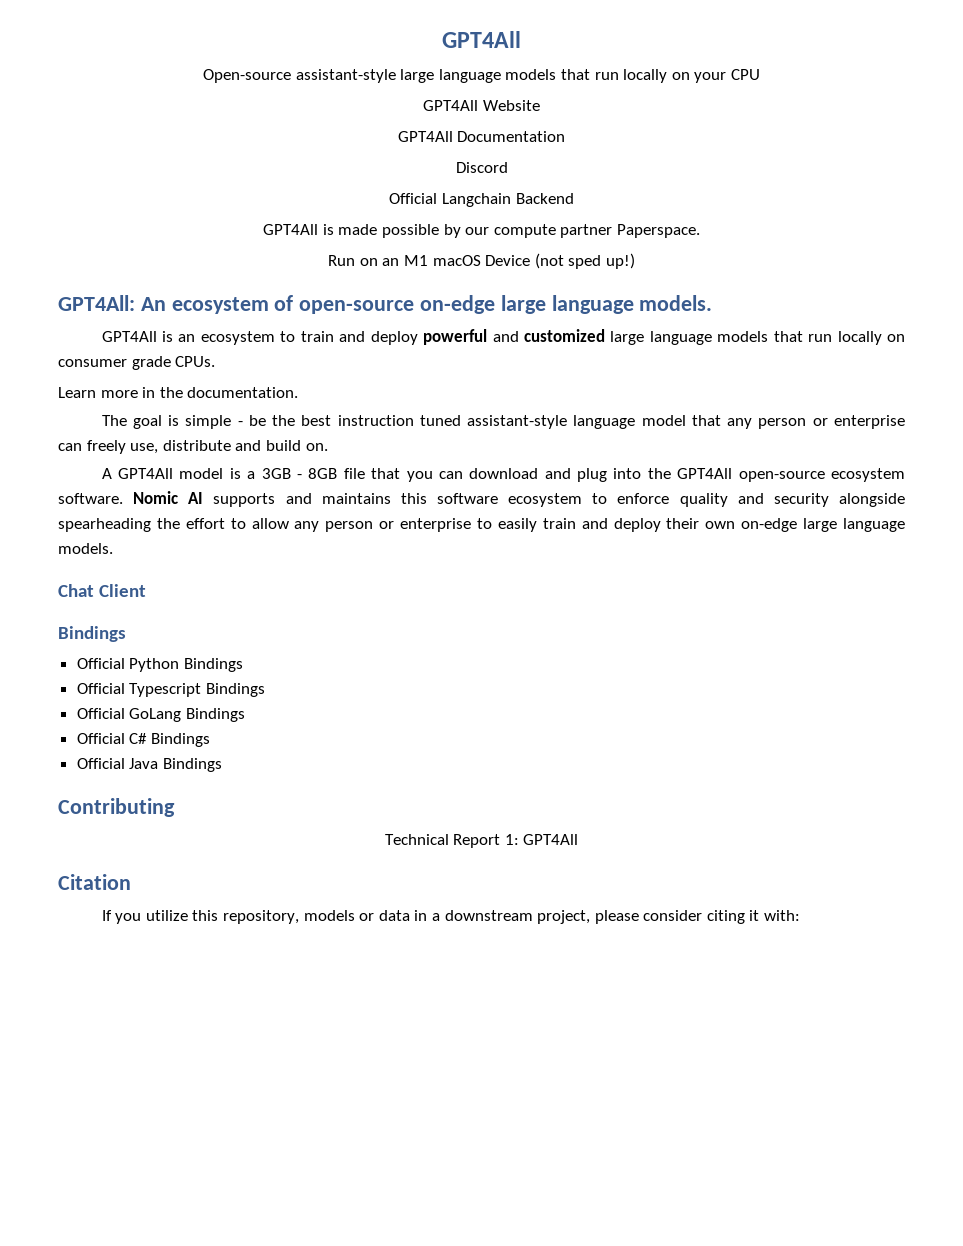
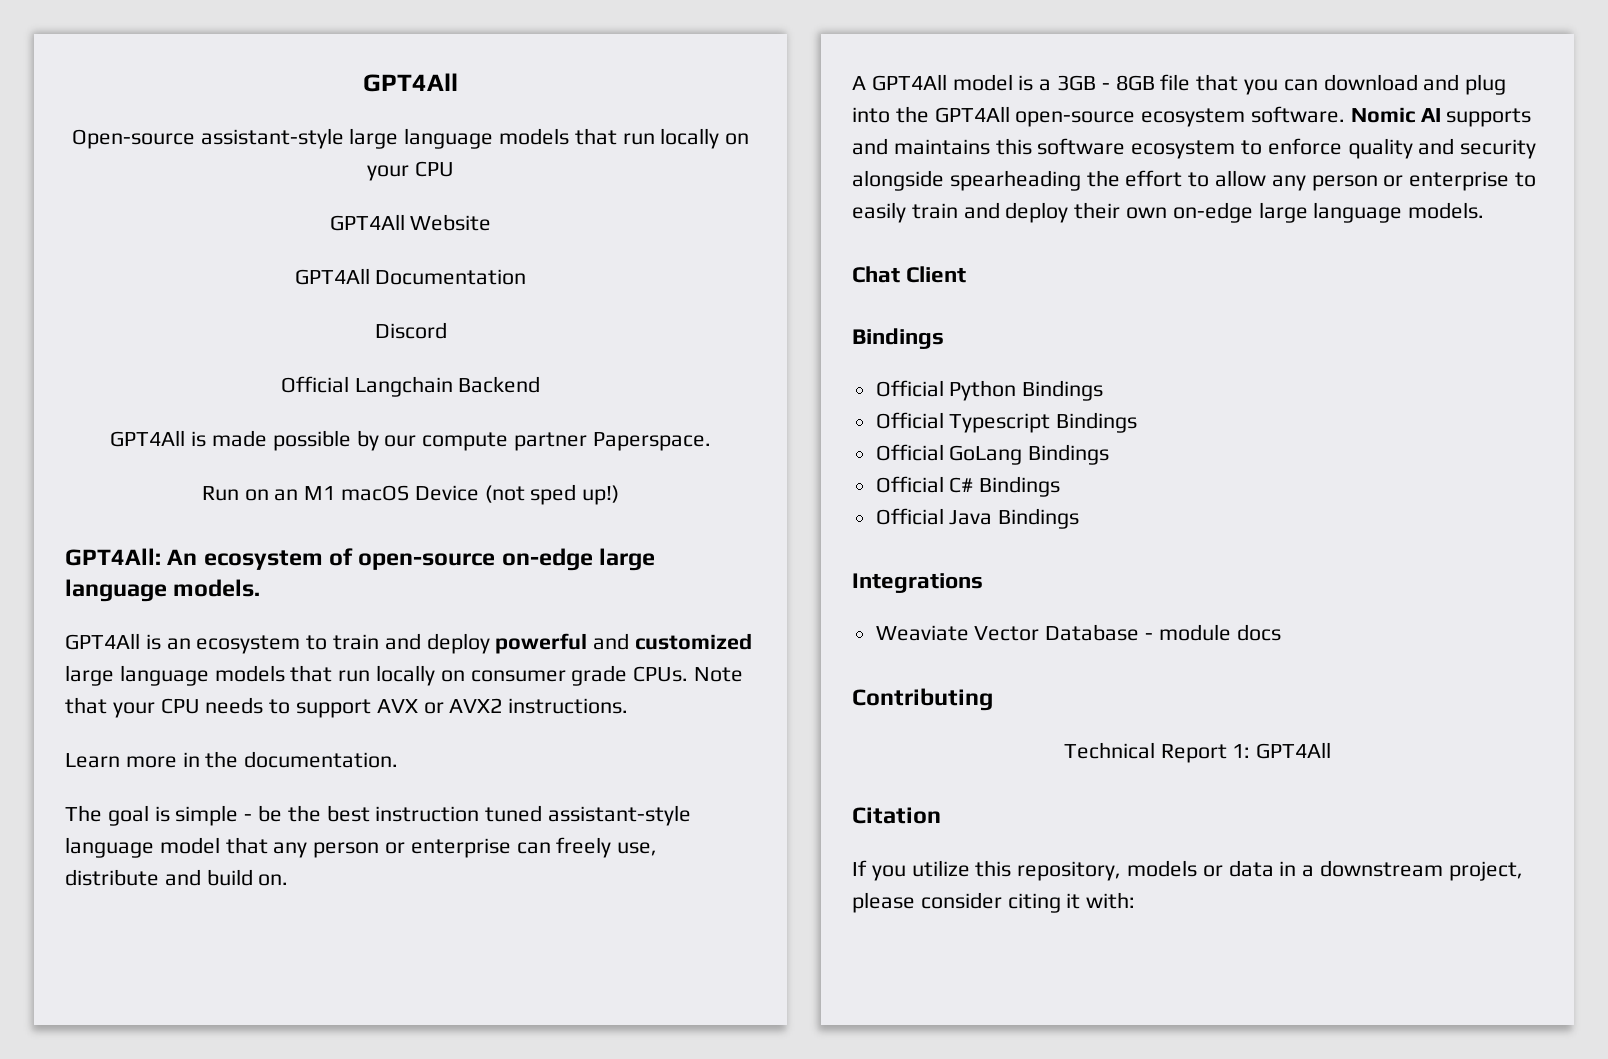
(216, 361) none -> [694,667,744,682] [65,697,629,718] Note that your CPU needs to support AVX or AVX2 instructions.
(222, 765) none -> [852,573,983,593] [875,624,1281,641] // Integrations // Weaviate Vector Database - module docs

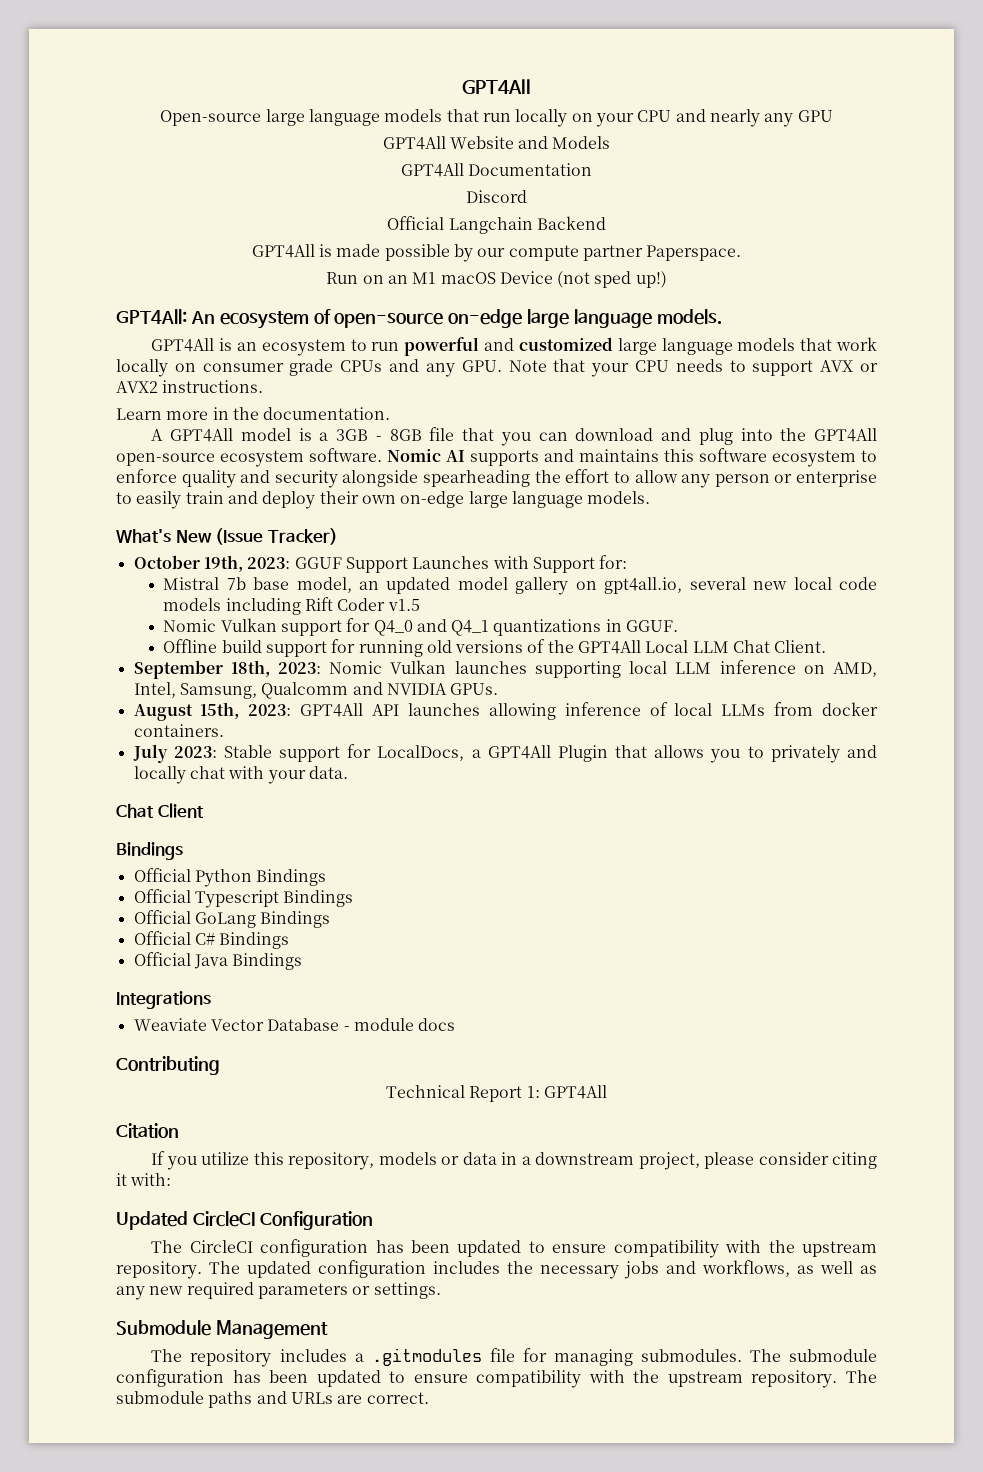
[200,128,344,149] assistant-style -> (262, 118) none
(454, 169) none -> [675,109,833,127] and nearly any GPU
(492, 222) none -> [518,136,611,149] and Models
[333,633,490,654] train and deploy -> [371,342,400,351] run
[338,670,371,682] run -> [836,337,878,351] work
[633,666,689,682] CPUs. -> [340,359,502,377] CPUs and any GPU.
[65,805,692,826] [65,837,658,858] [65,869,289,886] // The goal is simple - be the best instruction tuned assistant-style language model that any person or enterprise can freely use, distribute and build on. -> (391, 413) none
(1485, 210) none -> [116,528,338,545] [133,555,628,573] [163,577,877,595] [163,597,420,615] [163,618,679,636] [163,639,827,657] [133,660,878,679] [133,682,499,699] [133,702,879,721] [133,724,224,737] [132,744,877,763] [133,766,348,784] // What's New (Issue Tracker) // October 19th, 2023: GGUF Support Launches with Support for: // Mistral 7b base model, an updated model gallery on gpt4all.io, several new local code models including Rift Coder v1.5 // Nomic Vulkan support for Q4_0 and Q4_1 quantizations in GGUF. // Offline build support for running old versions of the GPT4All Local LLM Chat Client. // September 18th, 2023: Nomic Vulkan launches supporting local LLM inference on AMD, Intel, Samsung, Qualcomm and NVIDIA GPUs. // August 15th, 2023: GPT4All API launches allowing inference of local LLMs from docker containers. // July 2023: Stable support for LocalDocs, a GPT4All Plugin that allows you to privately and locally chat with your data.
(1136, 900) none -> [116,1211,373,1230] [151,1239,877,1258] [116,1260,877,1279] [116,1282,441,1300] [116,1320,328,1339] [151,1348,878,1367] [116,1369,877,1388] [116,1391,429,1408] // Updated CircleCI Configuration // The CircleCI configuration has been updated to ensure compatibility with the upstream repository. The updated configuration includes the necessary jobs and workflows, as well as any new required parameters or settings. // Submodule Management // The repository includes a .gitmodules file for managing submodules. The submodule configuration has been updated to ensure compatibility with the upstream repository. The submodule paths and URLs are correct.

